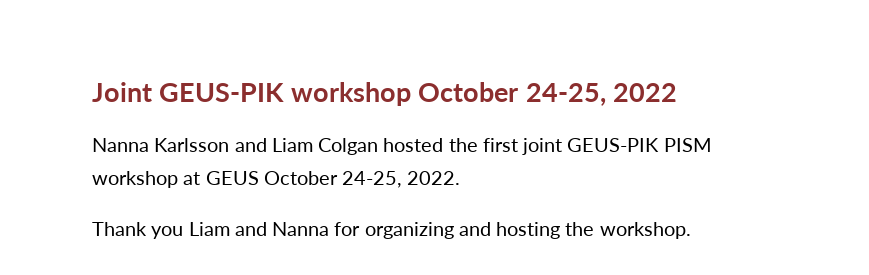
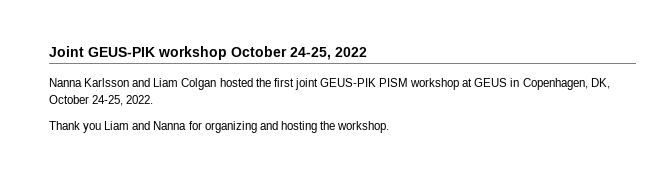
(259, 178) none -> [510,78,610,90] in Copenhagen, DK,

